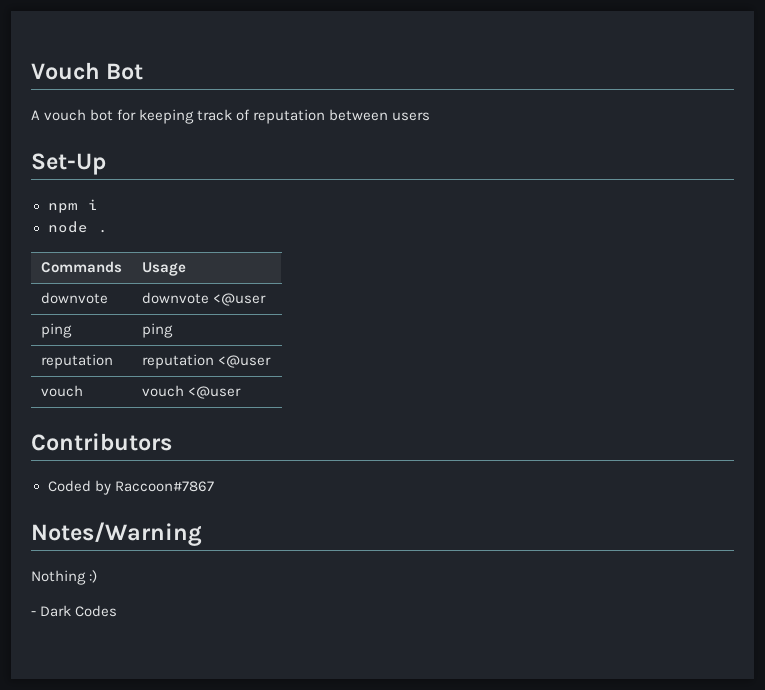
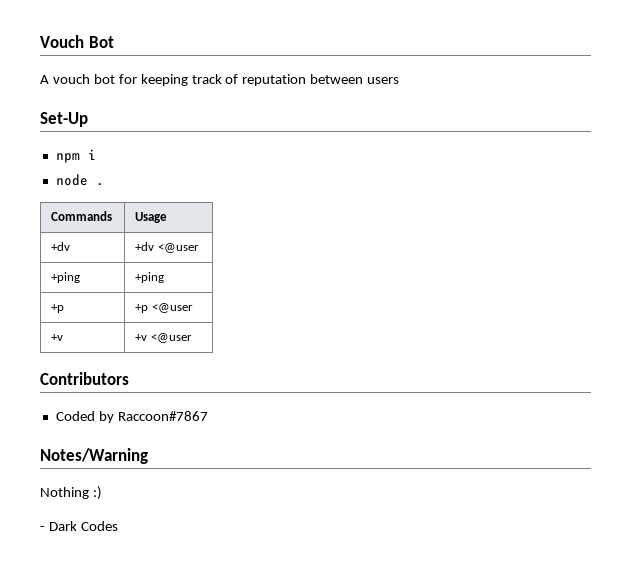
[40,292,108,304] [141,292,266,306] [40,323,72,338] [141,323,173,338] [40,354,113,369] [141,354,271,369] [40,385,83,397] [141,385,184,397] downvote | downvote <@user // ping | ping // reputation | reputation <@user // vouch | vouch -> [51,242,71,251] [135,242,199,253] [51,272,81,283] [135,272,165,283] [51,304,65,313] [135,303,193,313] [51,334,64,341] [135,334,148,341] +dv | +dv <@user // +ping | +ping // +p | +p <@user // +v | +v

